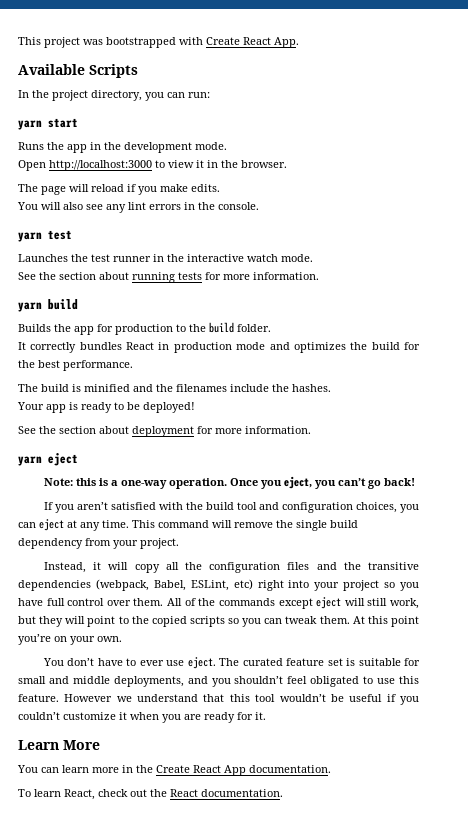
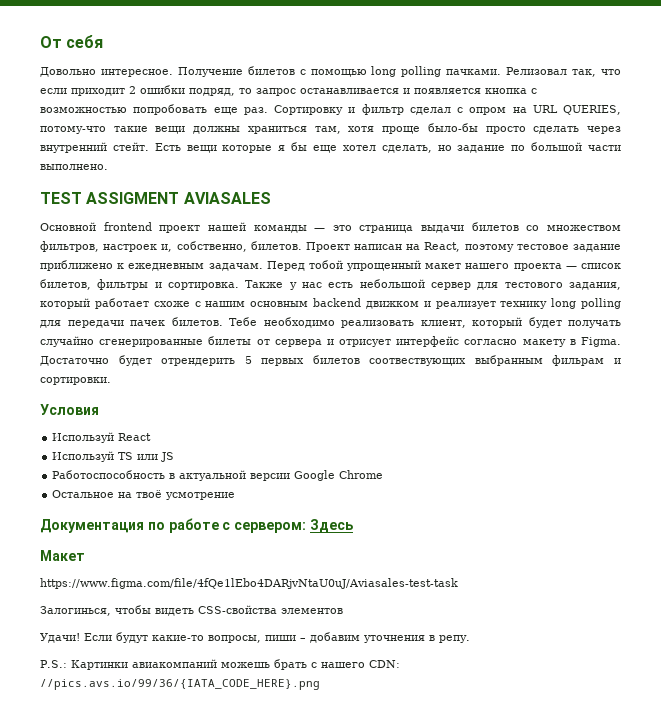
[18,37,299,48] [18,64,138,78] [18,90,210,101] [18,118,78,130] [18,142,227,153] [18,160,287,171] [18,184,220,195] [17,202,259,213] [18,230,72,242] [18,254,313,262] [18,272,319,283] [18,299,78,312] [18,322,271,335] [18,342,421,353] [18,360,133,371] [18,384,331,392] [17,402,195,413] [18,426,311,437] [18,453,78,466] [43,476,415,489] [43,502,419,513] [18,519,358,531] [18,538,179,549] [43,562,419,573] [18,579,419,591] [18,597,420,609] [18,616,419,627] [18,634,122,645] [42,657,421,669] [18,676,420,687] [18,694,420,705] [18,712,266,723] [18,740,100,750] [17,765,331,776] [18,789,283,800] This project was bootstrapped with Create React App. // Available Scripts // In the project directory, you can run: // yarn start // Runs the app in the development mode. // Open http://localhost:3000 to view it in the browser. // The page will reload if you make edits. // You will also see any lint errors in the console. // yarn test // Launches the test runner in the interactive watch mode. // See the section about running tests for more information. // yarn build // Builds the app for production to the build folder. // It correctly bundles React in production mode and optimizes the build for the best performance. // The build is minified and the filenames include the hashes. // Your app is ready to be deployed! // See the section about deployment for more information. // yarn eject // Note: this is a one-way operation. Once you eject, you can’t go back! // If you aren’t satisfied with the build tool and configuration choices, you can eject at any time. This command will remove the single build dependency from your project. // Instead, it will copy all the configuration files and the transitive dependencies (webpack, Babel, ESLint, etc) right into your project so you have full control over them. All of the commands except eject will still work, but they will point to the copied scripts so you can tweak them. At this point you’re on your own. // You don’t have to ever use eject. The curated feature set is suitable for small and middle deployments, and you shouldn’t feel obligated to use this feature. However we understand that this tool wouldn’t be useful if you couldn’t customize it when you are ready for it. // Learn More // You can learn more in the Create React App documentation. // To learn React, check out the React documentation. -> [40,35,104,48] [40,66,621,77] [40,85,537,96] [40,104,621,115] [40,123,622,134] [40,142,621,153] [40,164,108,170] [40,192,271,204] [40,222,621,233] [40,241,621,252] [40,260,621,271] [40,279,621,290] [40,298,621,309] [40,317,621,328] [40,336,621,347] [40,355,621,366] [40,377,111,385] [40,404,99,415] [52,432,152,443] [52,451,175,462] [52,470,384,481] [52,490,236,500] [40,518,353,533] [40,550,85,561] [40,578,458,589] [40,605,343,616] [40,632,470,643] [40,659,400,670] [40,679,320,690] От себя // Довольно интересное. Получение билетов с помощью long polling пачками. Релизовал так, что если приходит 2 ошибки подряд, то запрос останавливается и появляется кнопка с возможностью попробовать еще раз. Сортировку и фильтр сделал с опром на URL QUERIES, потому-что такие вещи должны храниться там, хотя проще было-бы просто сделать через внутренний стейт. Есть вещи которые я бы еще хотел сделать, но задание по большой части выполнено. // TEST ASSIGMENT AVIASALES // Основной frontend проект нашей команды — это страница выдачи билетов со множеством фильтров, настроек и, собственно, билетов. Проект написан на React, поэтому тестовое задание приближено к ежедневным задачам. Перед тобой упрощенный макет нашего проекта — список билетов, фильтры и сортировка. Также у нас есть небольшой сервер для тестового задания, который работает схоже с нашим основным backend движком и реализует технику long polling для передачи пачек билетов. Тебе необходимо реализовать клиент, который будет получать случайно сгенерированные билеты от сервера и отрисует интерфейс согласно макету в Figma. Достаточно будет отрендерить 5 первых билетов соотвествующих выбранным фильрам и сортировки. // Условия // Используй React // Используй TS или JS // Работоспособность в актуальной версии Google Chrome // Остальное на твоё усмотрение // Документация по работе с сервером: Здесь // Макет // https://www.figma.com/file/4fQe1lEbo4DARjvNtaU0uJ/Aviasales-test-task // Залогинься, чтобы видеть CSS-свойства элементов // Удачи! Если будут какие-то вопросы, пиши – добавим уточнения в репу. // P.S.: Картинки авиакомпаний можешь брать с нашего CDN: //pics.avs.io/99/36/{IATA_CODE_HERE}.png

